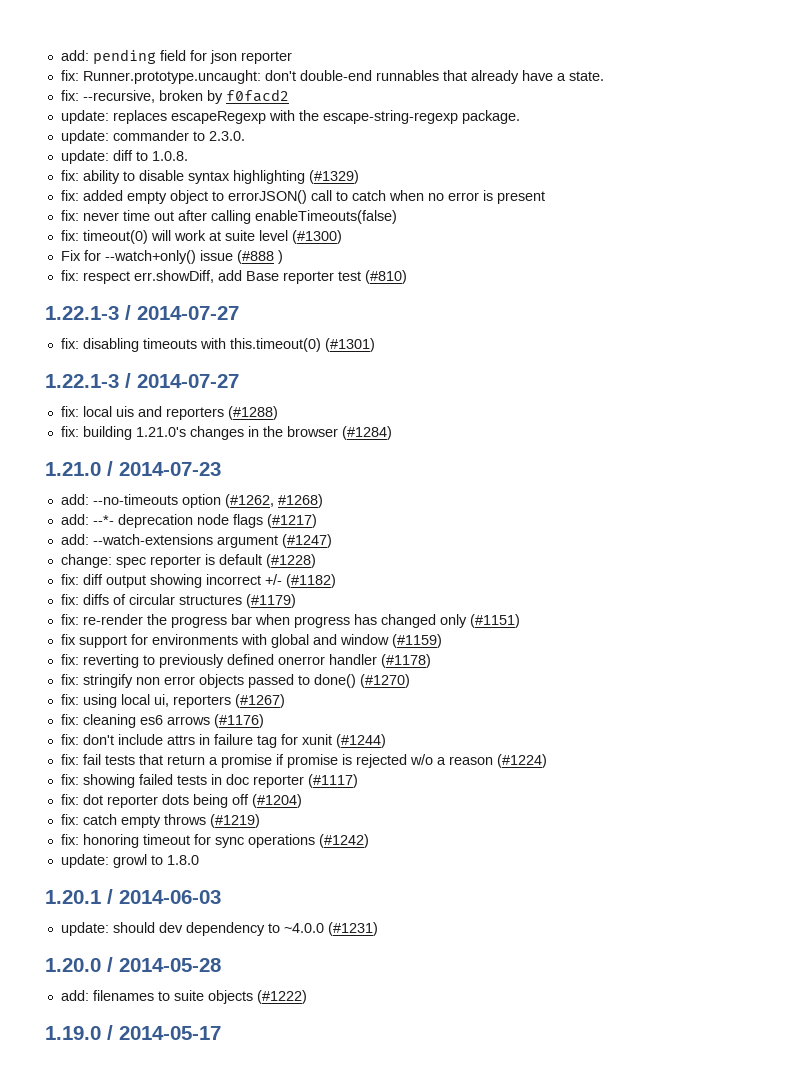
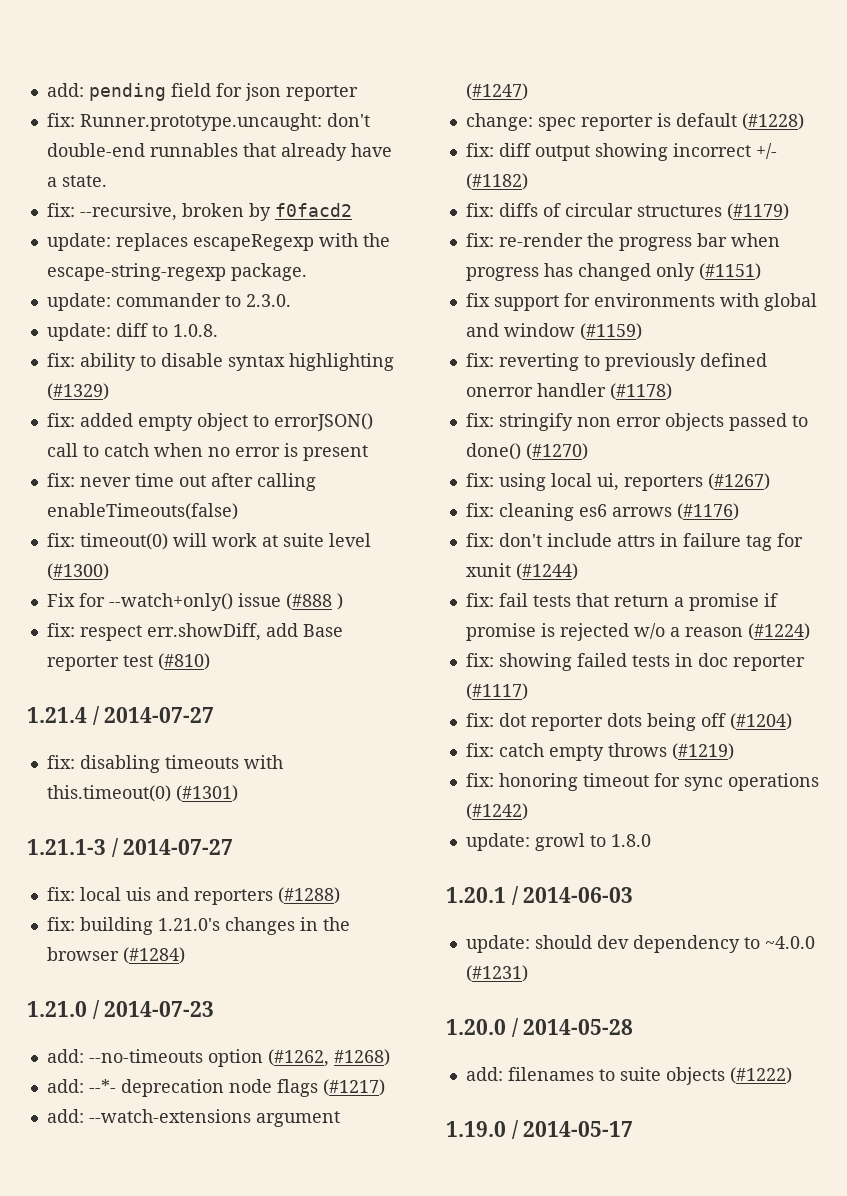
[45,306,119,320] 1.22.1-3 -> [27,707,87,723] 1.21.4
[45,374,119,388] 1.22.1-3 -> [27,839,106,855] 1.21.1-3

